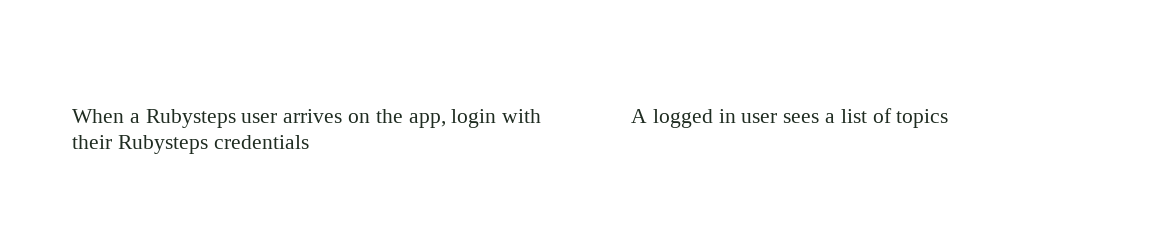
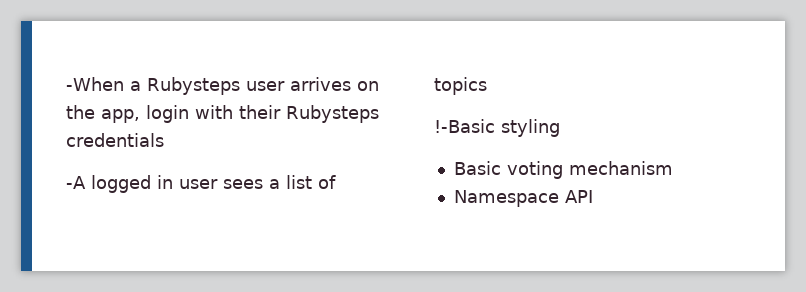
[72,109,124,123] When -> [66,77,124,91] -When
[631,109,647,123] A -> [66,176,86,189] -A
(949, 118) none -> [434,119,560,137] [453,161,673,179] [453,190,593,207] // !-Basic styling // Basic voting mechanism // Namespace API

